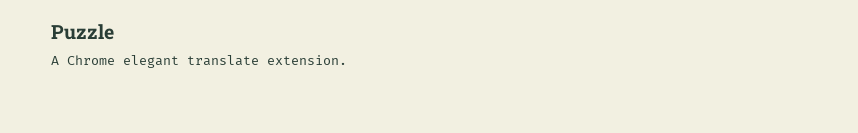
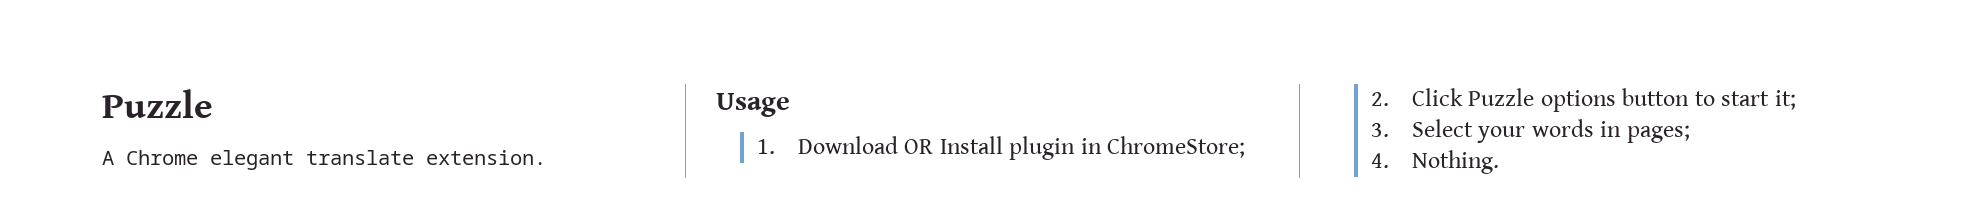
(347, 60) none -> [716,93,790,117] [756,136,1246,160] [1370,88,1796,112] [1370,119,1690,143] [1370,150,1499,174] // Usage // 1. Download OR Install plugin in ChromeStore; // 2. Click Puzzle options button to start it; // 3. Select your words in pages; // 4. Nothing.

